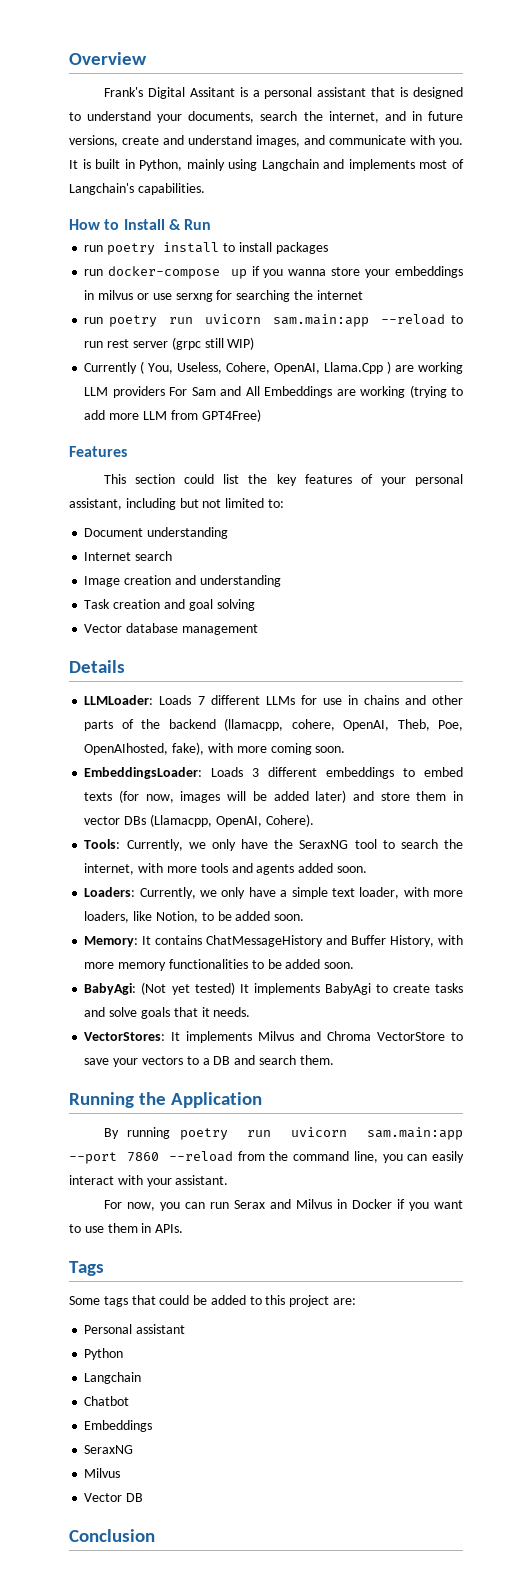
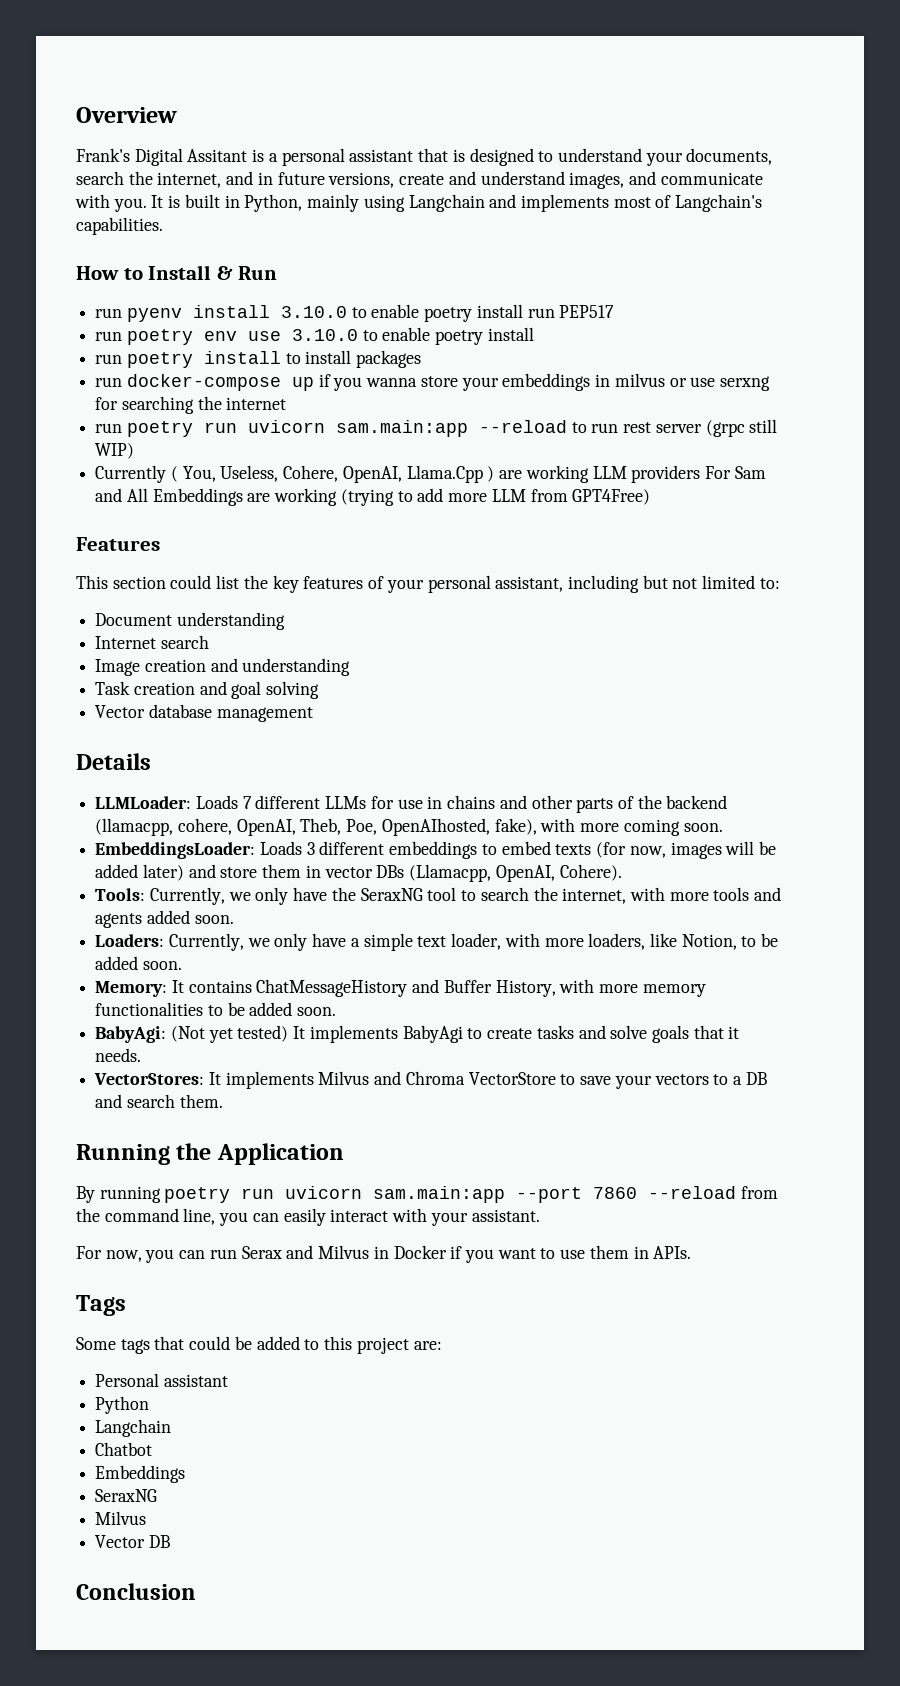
(212, 224) none -> [95,304,615,322] [95,327,534,345] // run pyenv install 3.10.0 to enable poetry install run PEP517 // run poetry env use 3.10.0 to enable poetry install

